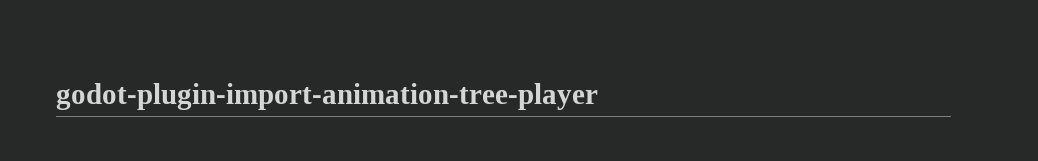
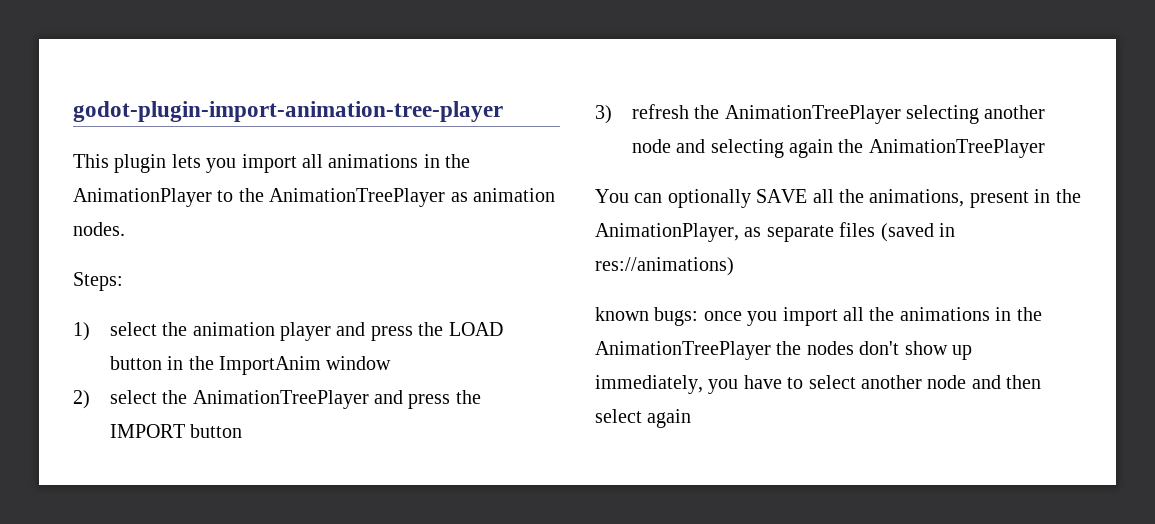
(598, 96) none -> [73,154,471,173] [73,188,555,207] [73,222,125,236] [73,272,123,291] [73,322,503,341] [109,356,392,375] [73,390,481,409] [109,424,243,438] [595,104,1046,124] [631,139,1045,158] [595,189,1081,208] [595,222,955,242] [595,257,734,276] [595,307,1042,326] [595,341,972,360] [595,375,1042,394] [595,409,692,428] // This plugin lets you import all animations in the AnimationPlayer to the AnimationTreePlayer as animation nodes. // Steps: // 1) select the animation player and press the LOAD button in the ImportAnim window // 2) select the AnimationTreePlayer and press the IMPORT button // 3) refresh the AnimationTreePlayer selecting another node and selecting again the AnimationTreePlayer // You can optionally SAVE all the animations, present in the AnimationPlayer, as separate files (saved in res://animations) // known bugs: once you import all the animations in the AnimationTreePlayer the nodes don't show up immediately, you have to select another node and then select again

